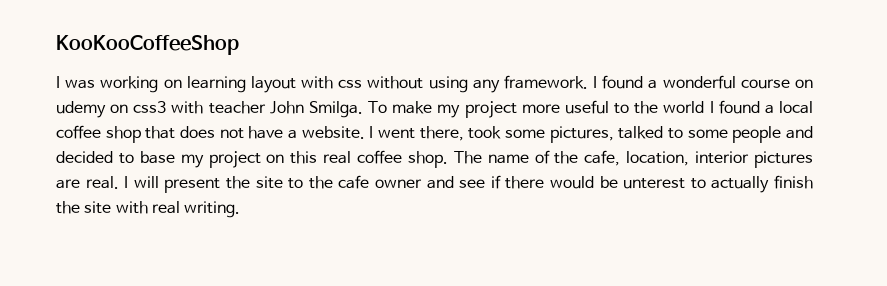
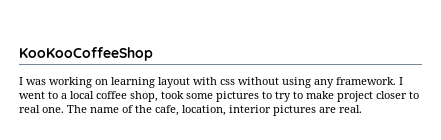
[602,75,813,89] [56,100,813,118] [56,125,813,143] [56,150,448,168] found a wonderful course on udemy on css3 with teacher John Smilga. To make my project more useful to the world I found a local coffee shop that does not have a website. I went there, took some pictures, talked to some people and decided to base my project on this real coffee shop. -> [19,91,419,102] [19,105,64,113] went to a local coffee shop, took some pictures to try to make project closer to real one.
[124,175,814,193] [56,201,241,218] I will present the site to the cafe owner and see if there would be unterest to actually finish the site with real writing. -> (362, 109) none

